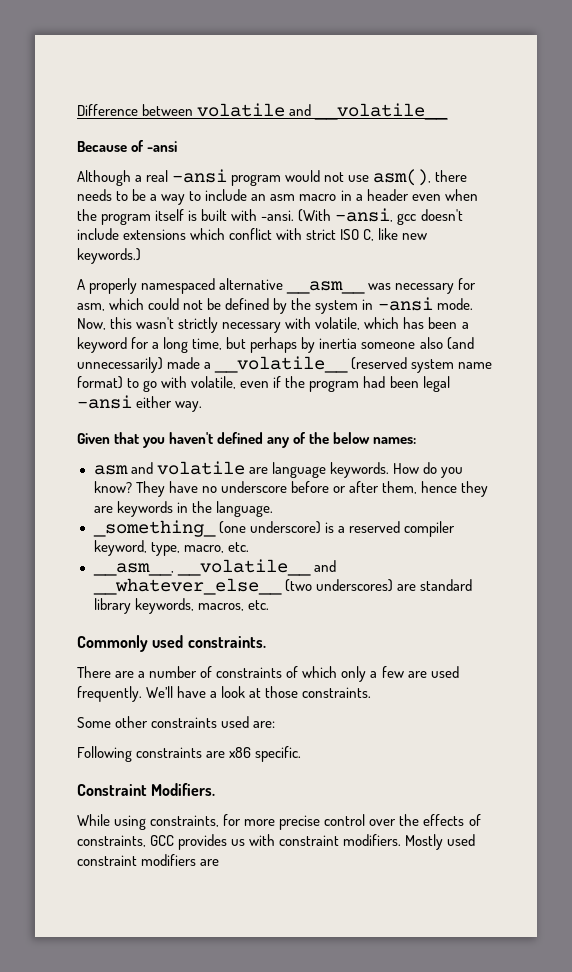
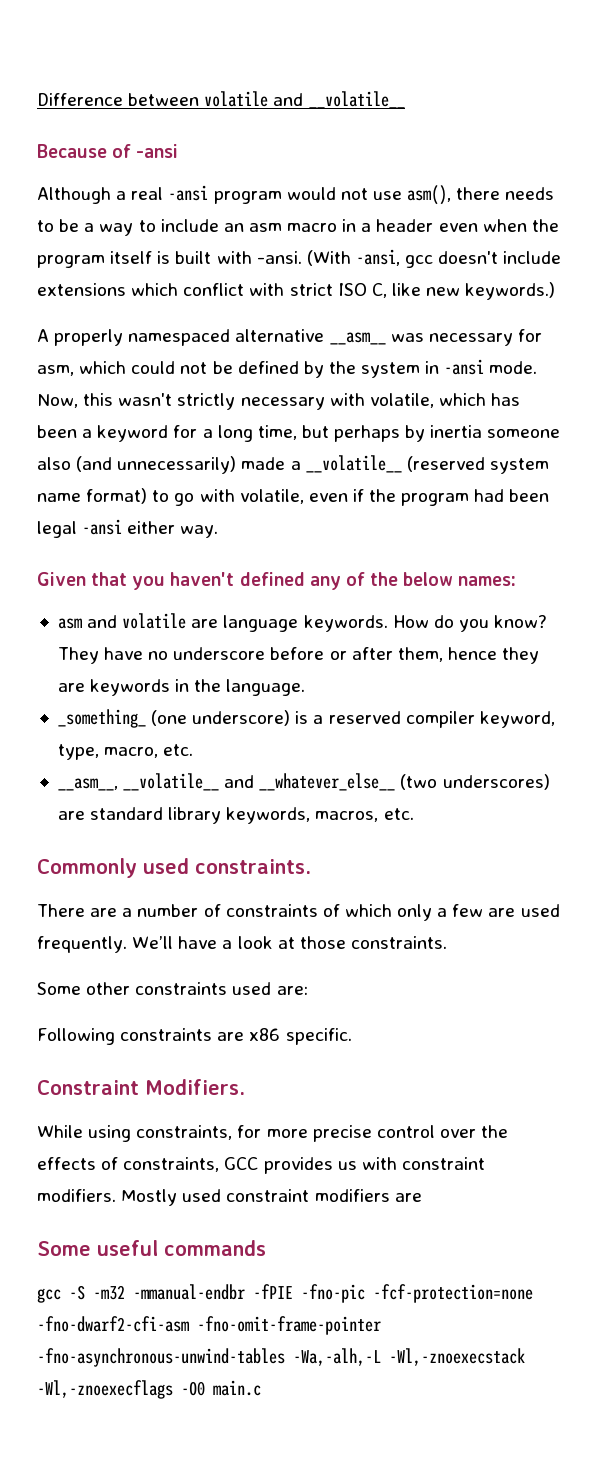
(220, 862) none -> [37,1240,266,1256] [37,1284,533,1303] [37,1316,381,1335] [37,1348,525,1367] [37,1380,261,1399] // Some useful commands // gcc -S -m32 -mmanual-endbr -fPIE -fno-pic -fcf-protection=none -fno-dwarf2-cfi-asm -fno-omit-frame-pointer -fno-asynchronous-unwind-tables -Wa,-alh,-L -Wl,-znoexecstack -Wl,-znoexecflags -O0 main.c

